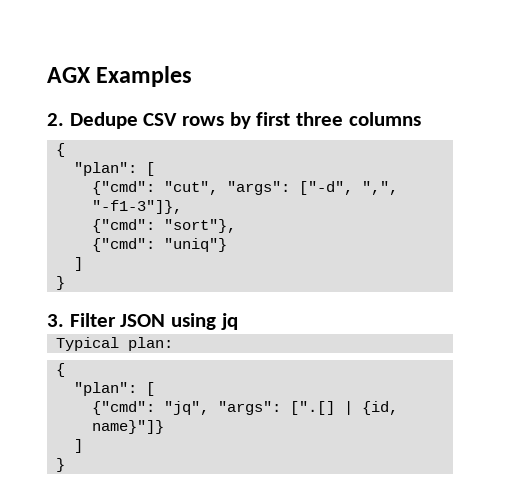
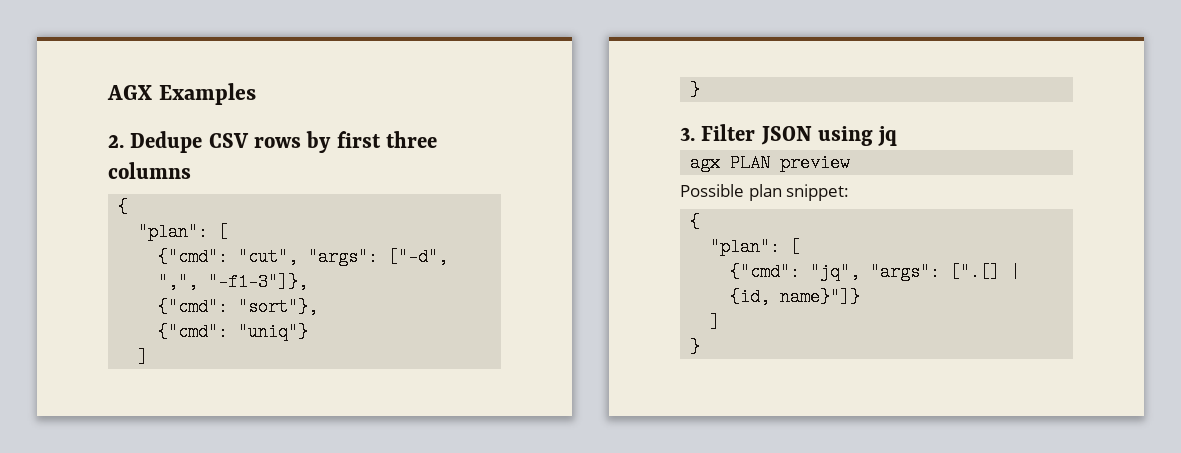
[56,337,174,351] Typical plan: -> [690,154,851,172] [680,184,850,201] agx PLAN preview // Possible plan snippet:

